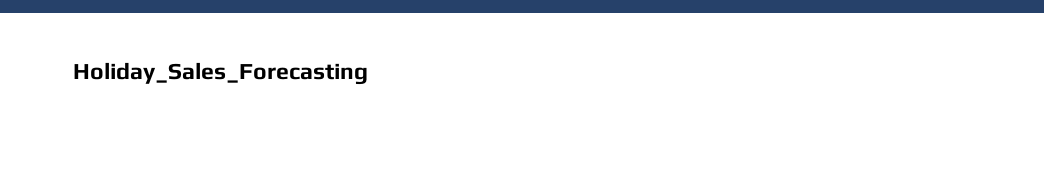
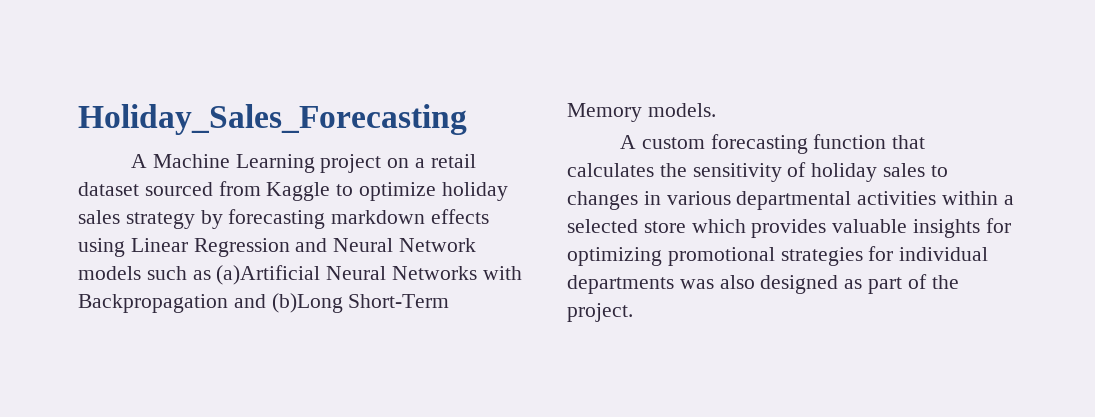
(368, 73) none -> [130,154,476,173] [78,181,508,201] [78,209,490,229] [78,238,477,257] [78,265,522,285] [78,293,450,313] [567,103,716,122] [619,134,926,154] [567,162,948,182] [567,191,1014,210] [567,218,1011,238] [567,246,989,266] [567,274,959,294] [567,303,633,322] // A Machine Learning project on a retail dataset sourced from Kaggle to optimize holiday sales strategy by forecasting markdown effects using Linear Regression and Neural Network models such as (a)Artificial Neural Networks with Backpropagation and (b)Long Short-Term Memory models. // A custom forecasting function that calculates the sensitivity of holiday sales to changes in various departmental activities within a selected store which provides valuable insights for optimizing promotional strategies for individual departments was also designed as part of the project.

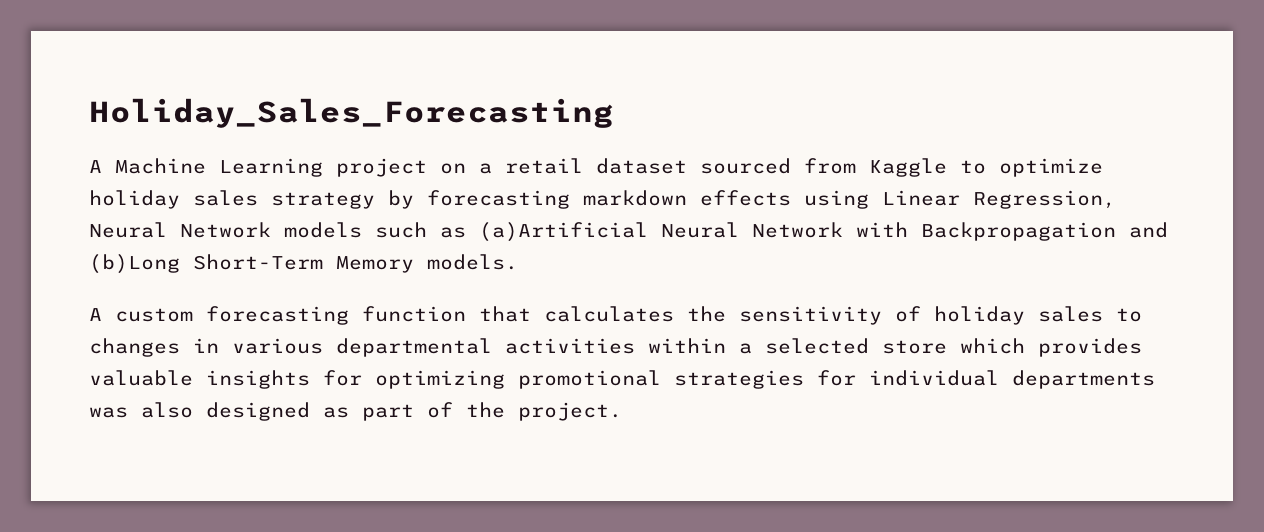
[193,238,328,257] Regression and -> [973,190,1116,209] Regression,
[392,266,478,280] Networks -> [752,222,843,238] Network

